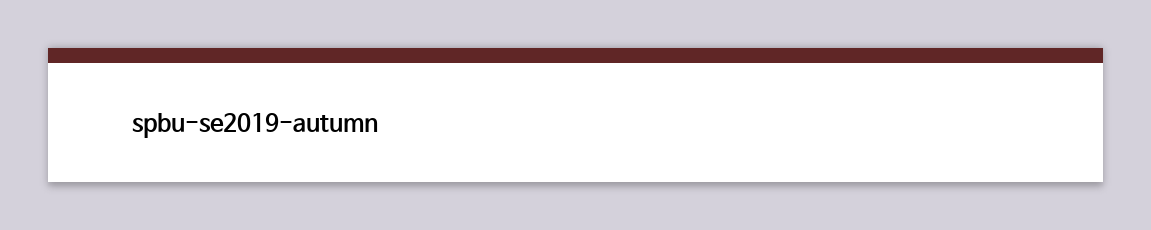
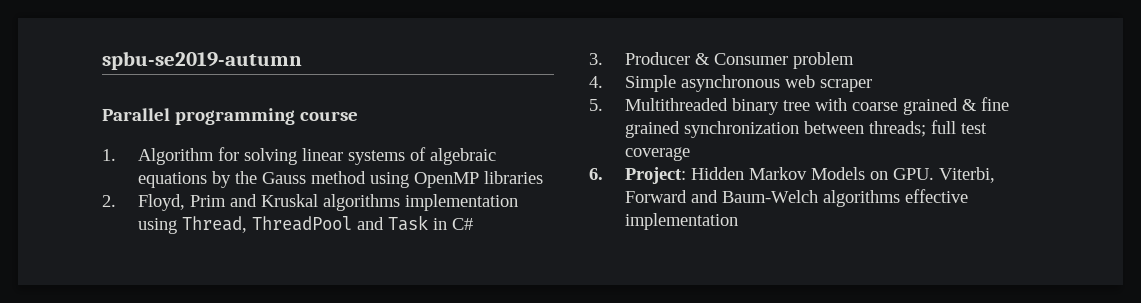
(378, 125) none -> [102,108,358,125] [102,147,496,165] [137,171,543,188] [102,194,518,211] [137,215,473,234] [589,52,854,69] [589,75,872,92] [589,97,1009,115] [624,120,987,138] [624,147,690,161] [589,167,995,184] [624,189,968,207] [624,213,738,230] // Parallel programming course // 1. Algorithm for solving linear systems of algebraic equations by the Gauss method using OpenMP libraries // 2. Floyd, Prim and Kruskal algorithms implementation using Thread, ThreadPool and Task in C# // 3. Producer & Consumer problem // 4. Simple asynchronous web scraper // 5. Multithreaded binary tree with coarse grained & fine grained synchronization between threads; full test coverage // 6. Project: Hidden Markov Models on GPU. Viterbi, Forward and Baum-Welch algorithms effective implementation

